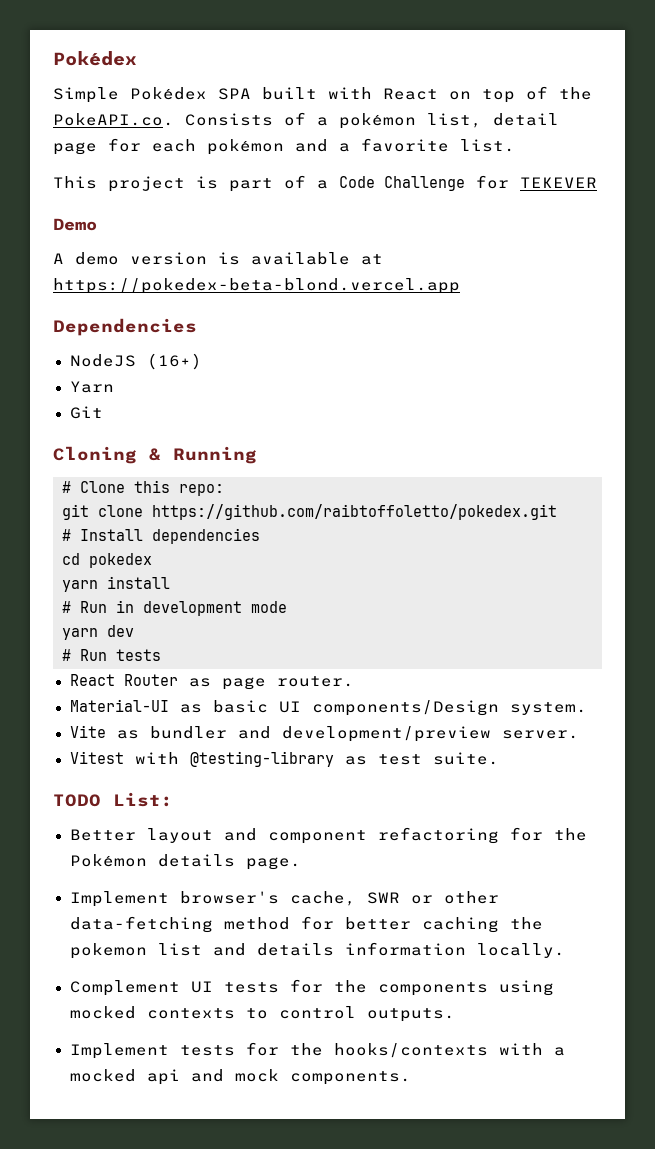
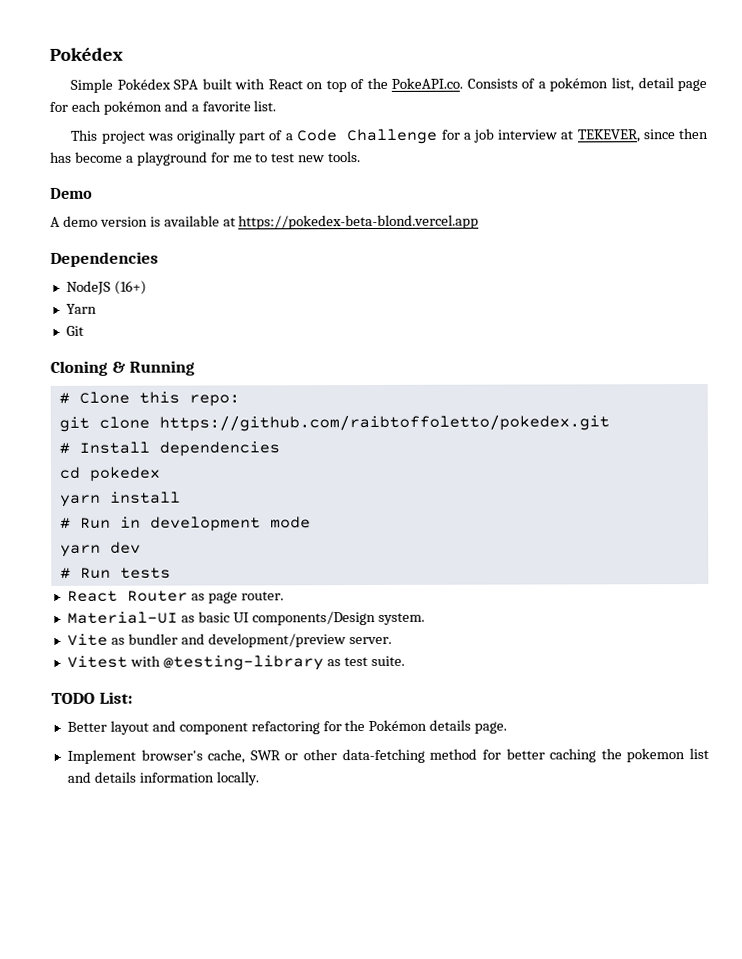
[196,176,218,189] is -> [146,129,237,144] was originally
[520,177,597,188] TEKEVER -> [462,127,709,143] [50,151,362,166] a job interview at TEKEVER, since then has become a playground for me to test new tools.
[69,979,554,996] [69,1006,455,1022] [69,1042,565,1059] [69,1069,411,1085] // Complement UI tests for the components using mocked contexts to control outputs. // Implement tests for the hooks/contexts with a mocked api and mock components. -> (259, 778) none

